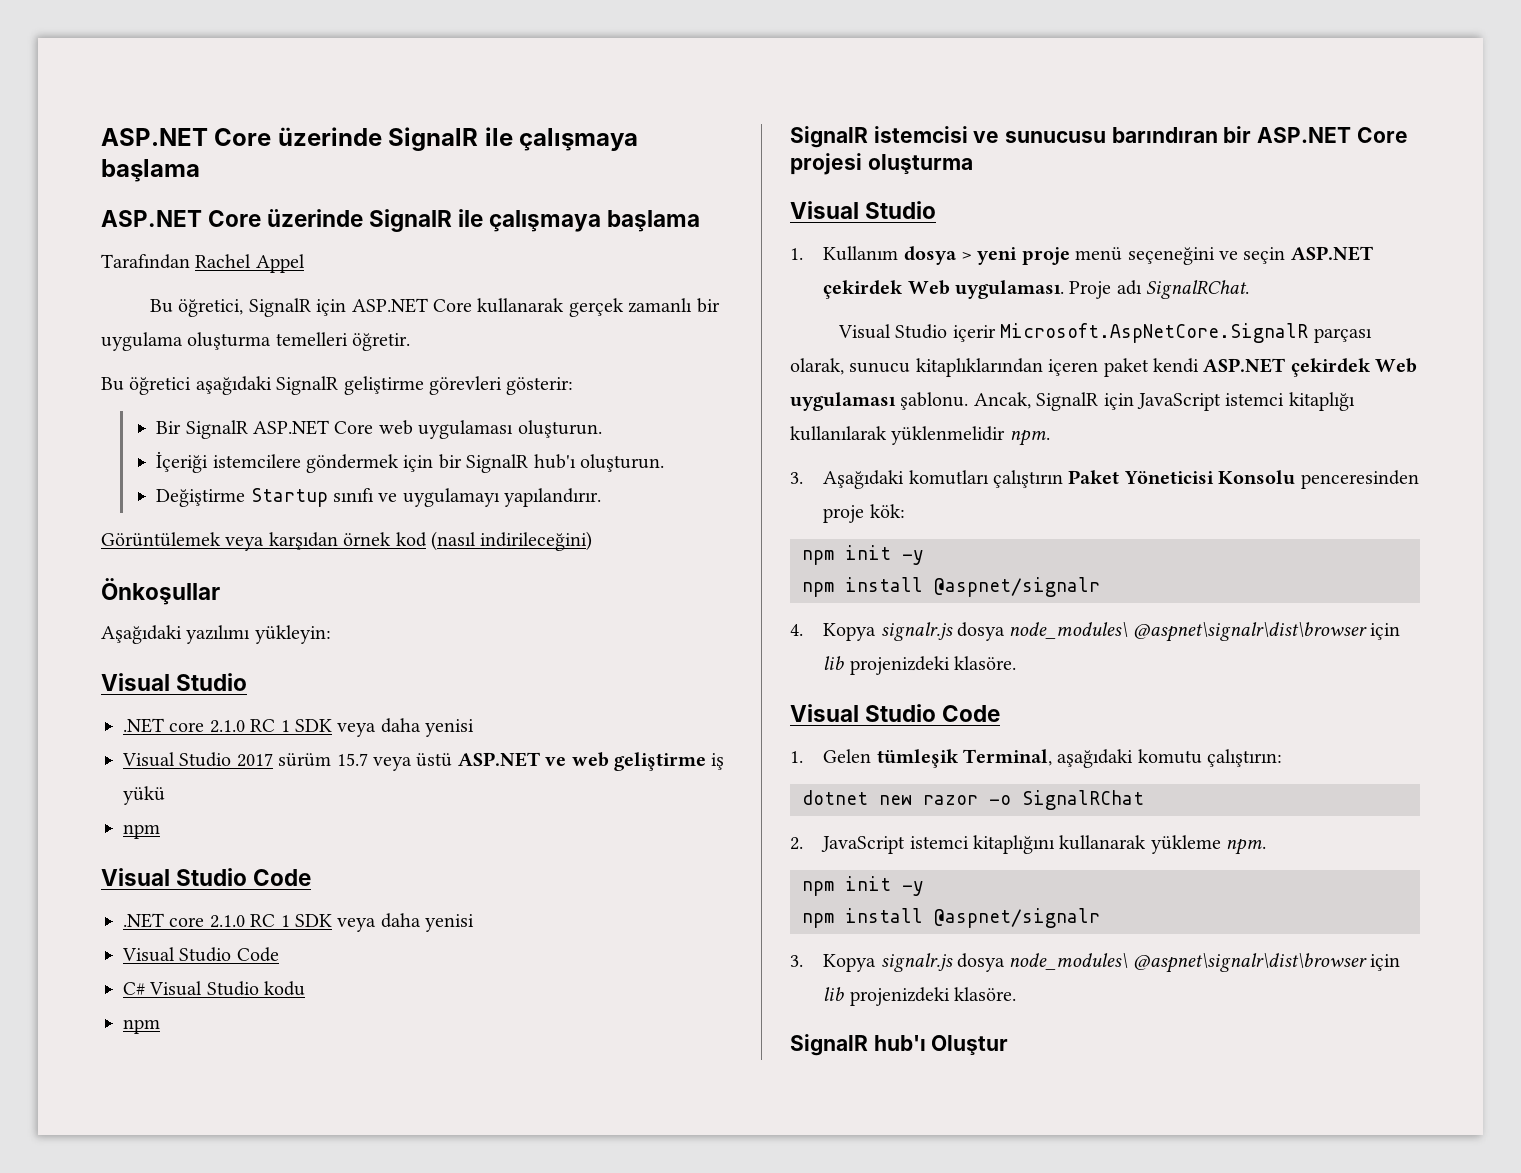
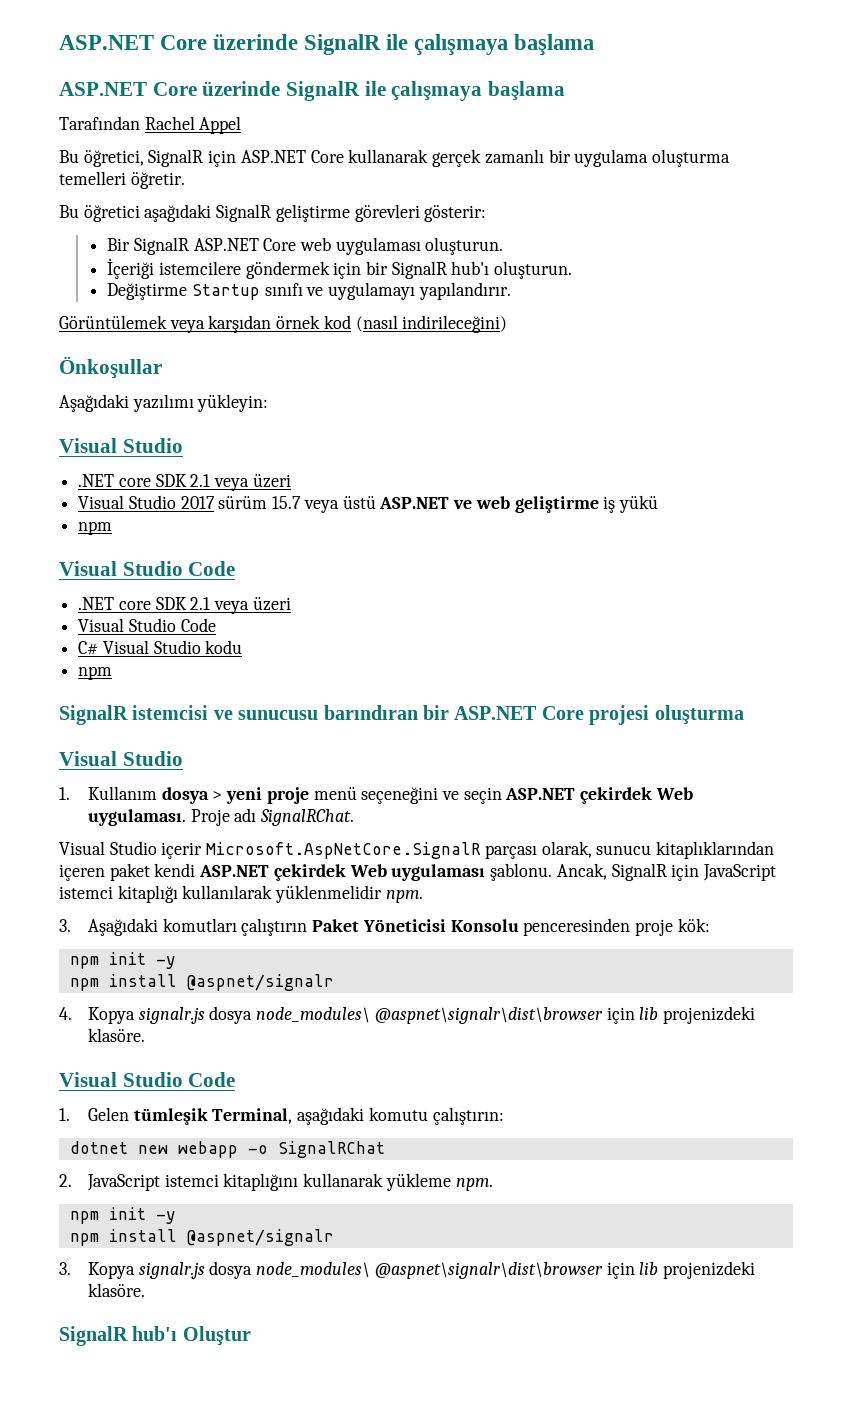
[209,718,475,737] 2.1.0 RC 1 SDK veya daha yenisi -> [155,474,291,491] SDK 2.1 veya üzeri
[209,913,475,932] 2.1.0 RC 1 SDK veya daha yenisi -> [155,597,291,614] SDK 2.1 veya üzeri
[923,795,978,805] razor -> [177,1141,238,1158] webapp

